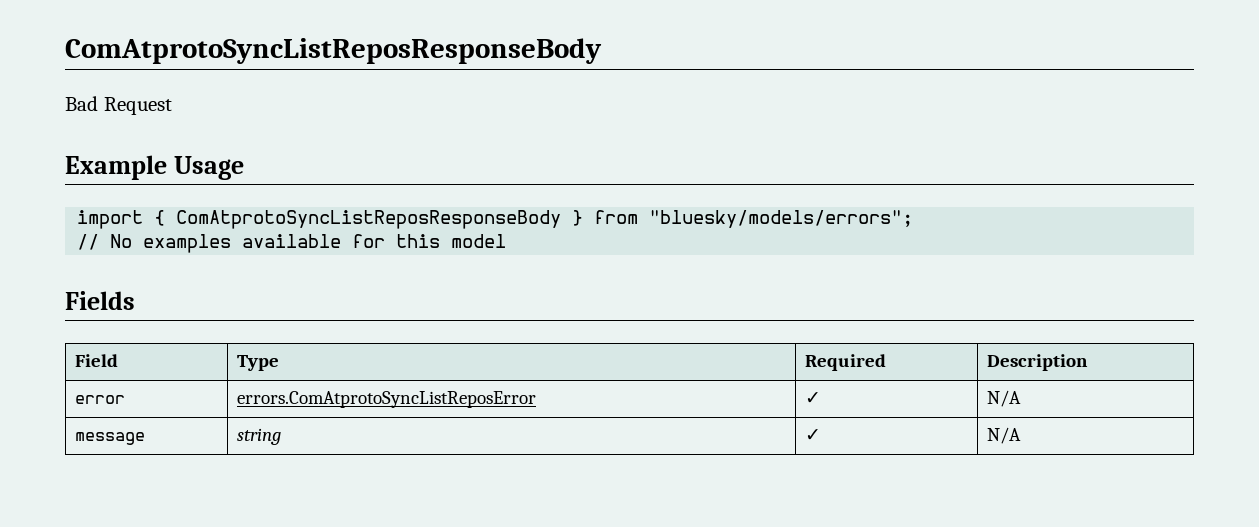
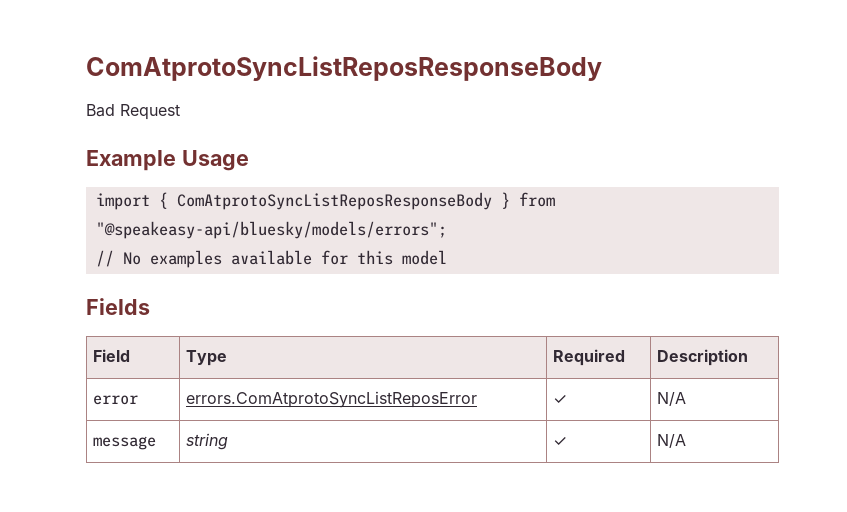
[649,210,914,228] "bluesky/models/errors"; -> [95,221,447,239] "@speakeasy-api/bluesky/models/errors";

